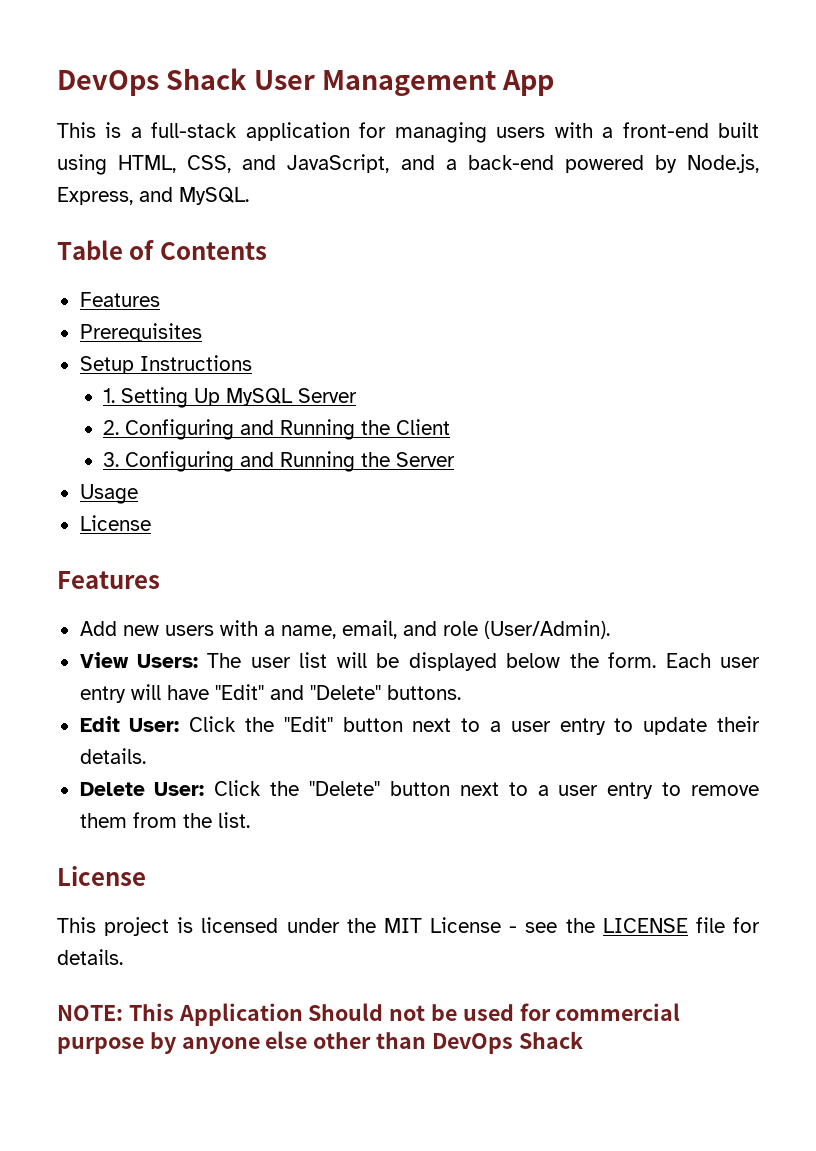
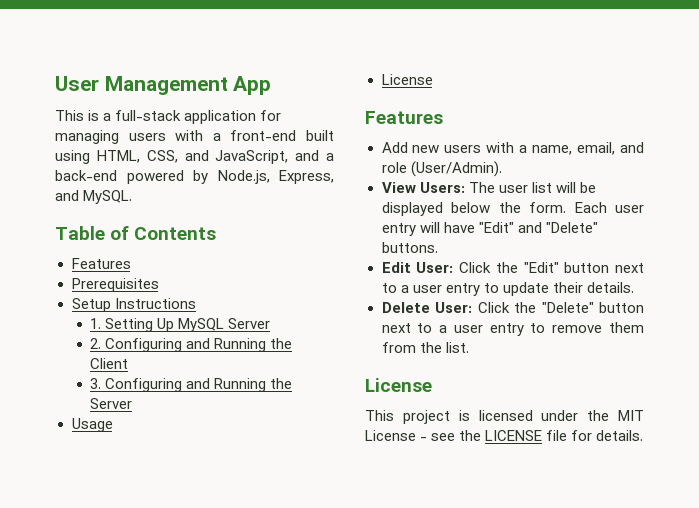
[57,68,248,96] DevOps Shack -> (55, 83) none
[57,1003,681,1026] [57,1031,583,1054] // NOTE: This Application Should not be used for commercial purpose by anyone else other than DevOps Shack -> (644, 435) none

